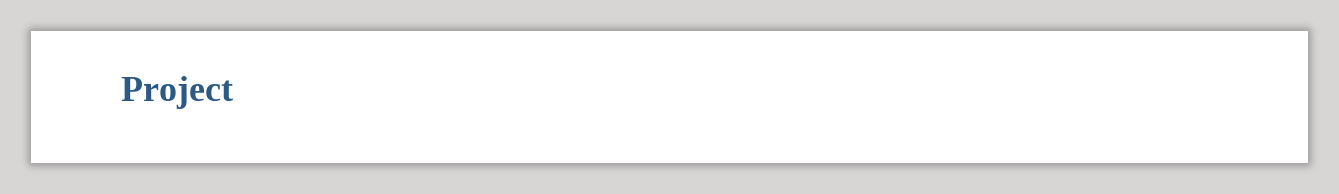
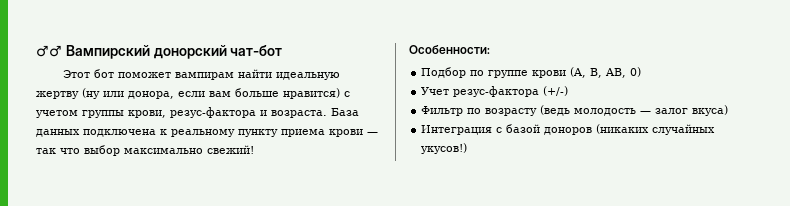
[121,76,233,109] Project -> [36,45,283,59] [62,69,340,80] [36,88,350,99] [36,107,359,118] [36,129,378,137] [36,145,254,156] [409,45,490,54] [421,67,642,78] [421,86,569,97] [421,105,729,116] [421,124,716,135] [421,143,468,154] ♂♂ Вампирский донорский чат-бот // Этот бот поможет вампирам найти идеальную жертву (ну или донора, если вам больше нравится) с учетом группы крови, резус-фактора и возраста. База данных подключена к реальному пункту приема крови — так что выбор максимально свежий! // Особенности: // Подбор по группе крови (A, B, AB, 0) // Учет резус-фактора (+/-) // Фильтр по возрасту (ведь молодость — залог вкуса) // Интеграция с базой доноров (никаких случайных укусов!)

